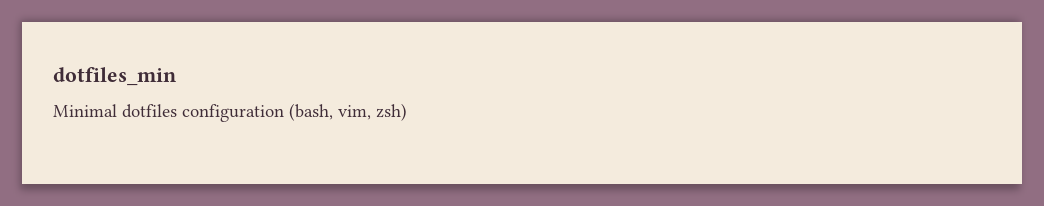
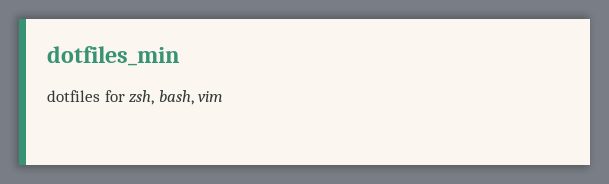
[53,103,407,122] Minimal dotfiles configuration (bash, vim, zsh) -> [47,90,224,105] dotfiles for zsh, bash, vim

